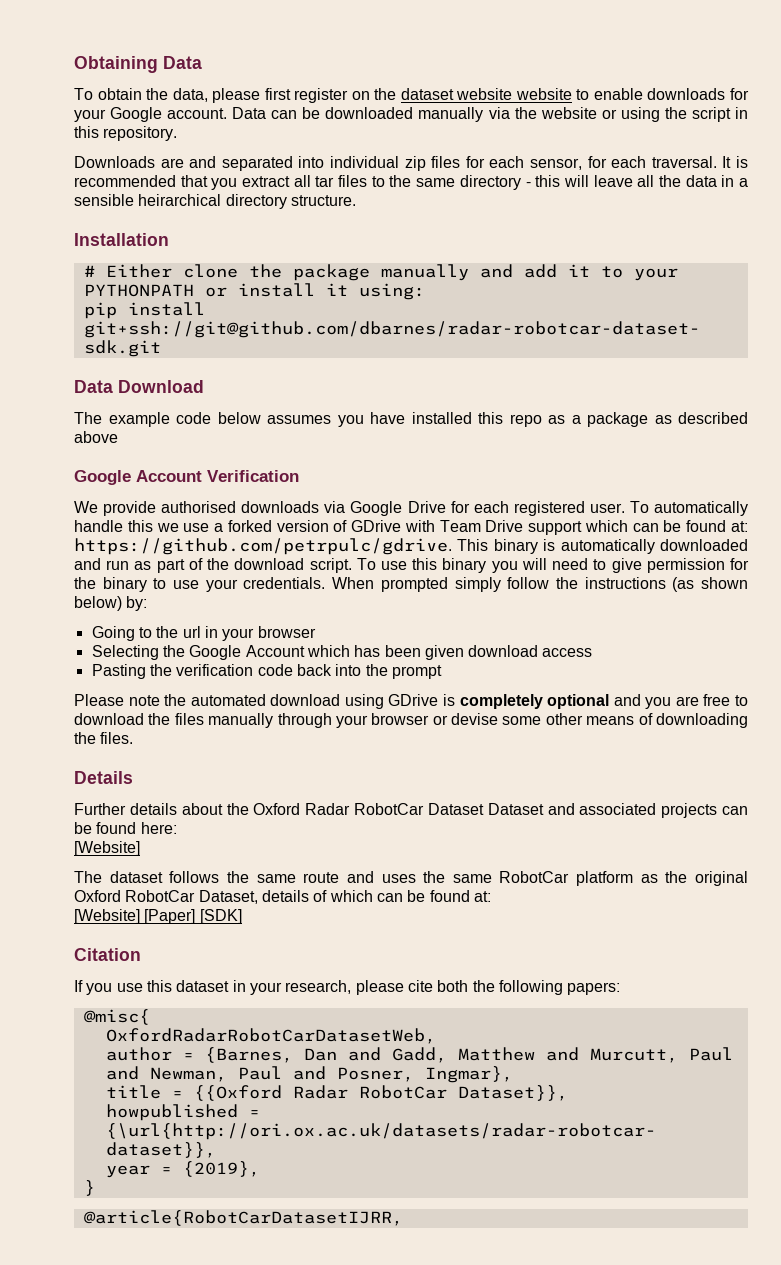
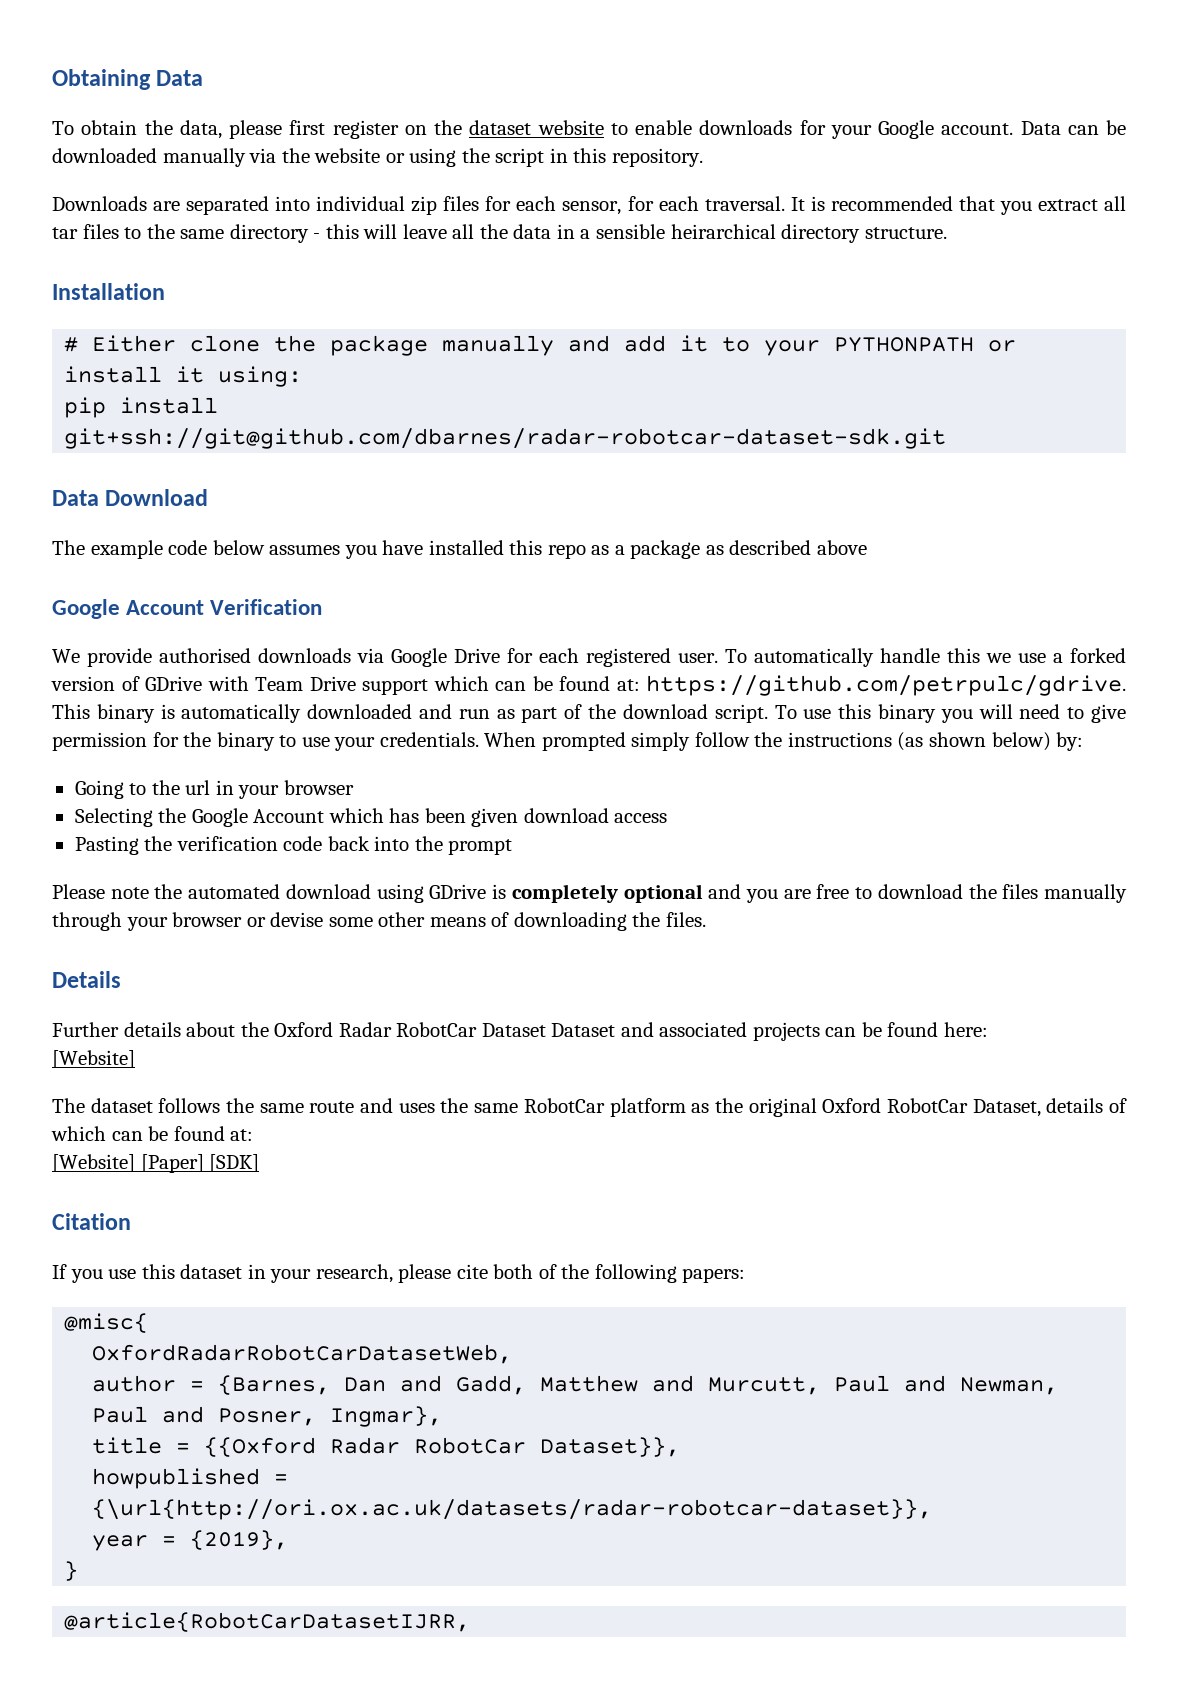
[515,88,572,100] website -> (604, 127) none
[189,156,217,168] and -> (181, 206) none
(469, 986) none -> [538,1264,557,1279] of

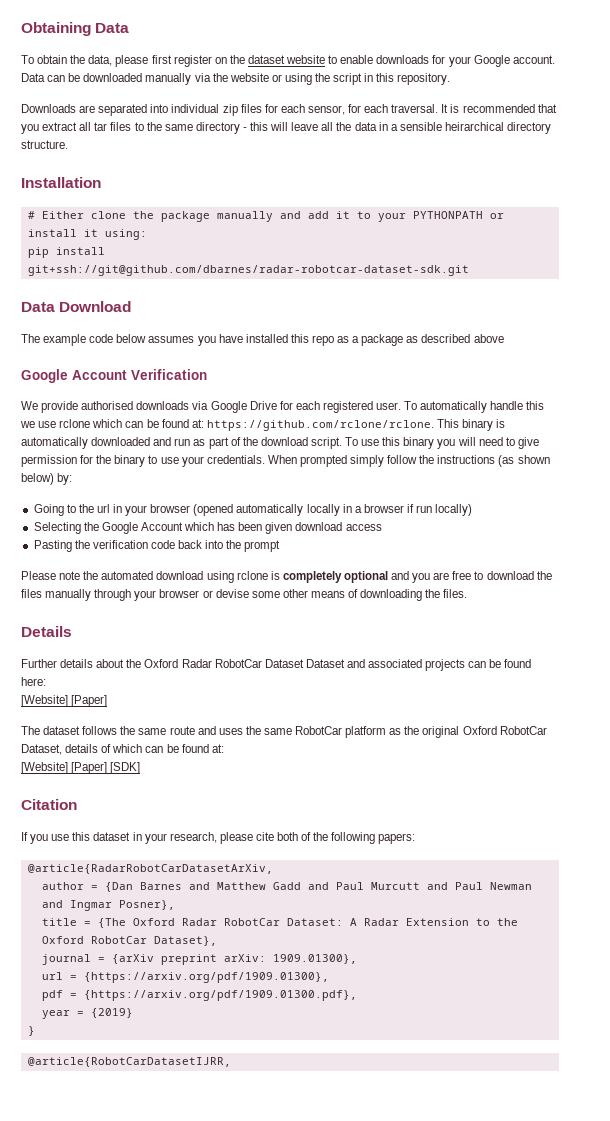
[1053,648,1126,663] [51,675,1126,696] a forked version of GDrive with Team Drive support which can be found at: https://github.com/petrpulc/gdrive. -> [59,419,434,431] rclone which can be found at: https://github.com/rclone/rclone.
(354, 787) none -> [193,504,473,516] (opened automatically locally in a browser if run locally)
[429,884,487,899] GDrive -> [236,571,268,580] rclone
(135, 1059) none -> [71,695,108,707] [Paper]
[64,1313,149,1333] [92,1344,513,1364] @misc{ // OxfordRadarRobotCarDatasetWeb, -> [27,864,273,874] @article{RadarRobotCarDatasetArXiv,
[218,1375,1059,1395] [92,1406,443,1427] [92,1437,681,1457] [92,1468,289,1489] [92,1499,933,1520] {Barnes, Dan and Gadd, Matthew and Murcutt, Paul and Newman, Paul and Posner, Ingmar}, // title = {{Oxford Radar RobotCar Dataset}}, // howpublished = {\url{http://ori.ox.ac.uk/datasets/radar-robotcar-dataset}}, -> [104,882,532,892] [41,900,175,911] [41,918,518,928] [41,936,217,946] [41,954,357,965] [41,972,329,983] [41,990,357,1001] {Dan Barnes and Matthew Gadd and Paul Murcutt and Paul Newman and Ingmar Posner}, // title = {The Oxford Radar RobotCar Dataset: A Radar Extension to the Oxford RobotCar Dataset}, // journal = {arXiv preprint arXiv: 1909.01300}, // url = {https://arxiv.org/pdf/1909.01300}, // pdf = {https://arxiv.org/pdf/1909.01300.pdf},
[190,1530,289,1550] {2019}, -> [90,1008,133,1018] {2019}

